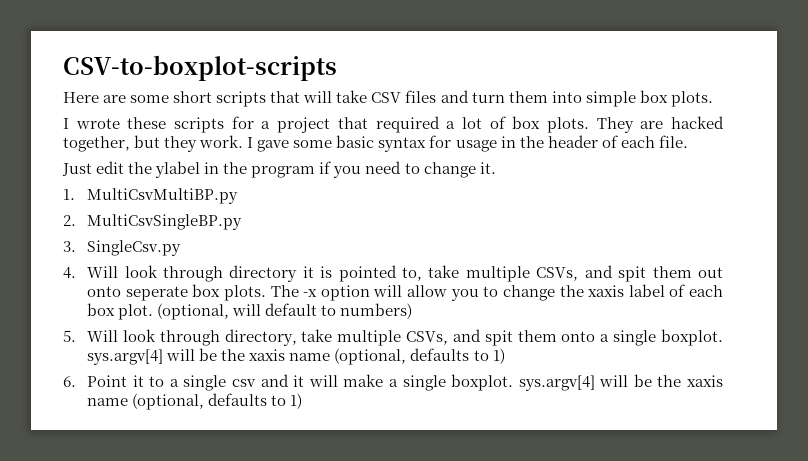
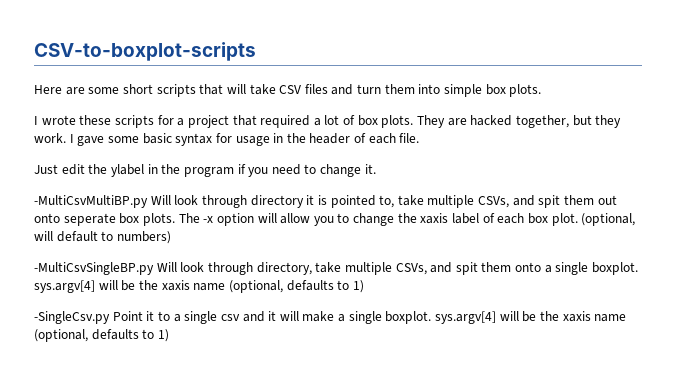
[63,188,239,204] [63,214,243,230] [63,240,182,256] [63,267,76,279] 1. MultiCsvMultiBP.py // 2. MultiCsvSingleBP.py // 3. SingleCsv.py // 4. -> [34,195,148,208] -MultiCsvMultiBP.py
[63,330,76,342] 5. -> [34,262,154,275] -MultiCsvSingleBP.py
[63,376,76,387] 6. -> [34,311,110,324] -SingleCsv.py

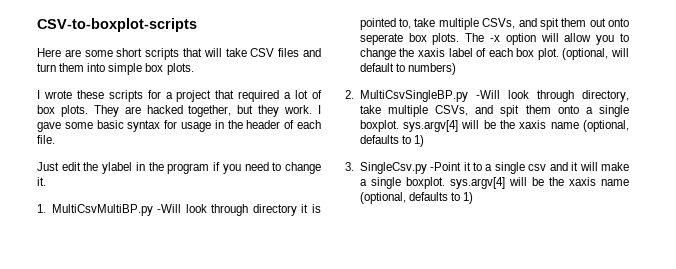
[34,195,171,208] -MultiCsvMultiBP.py Will -> [37,204,182,216] 1. MultiCsvMultiBP.py -Will
[34,262,177,275] -MultiCsvSingleBP.py Will -> [345,90,500,102] 2. MultiCsvSingleBP.py -Will
[34,311,143,324] -SingleCsv.py Point -> [345,162,462,174] 3. SingleCsv.py -Point

